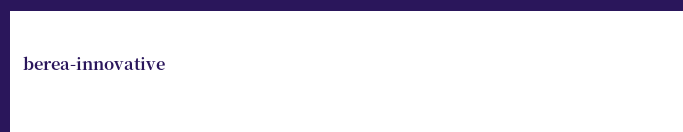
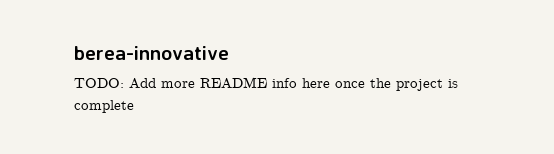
(165, 63) none -> [74,77,458,91] [74,100,134,113] // TODO: Add more README info here once the project is complete

